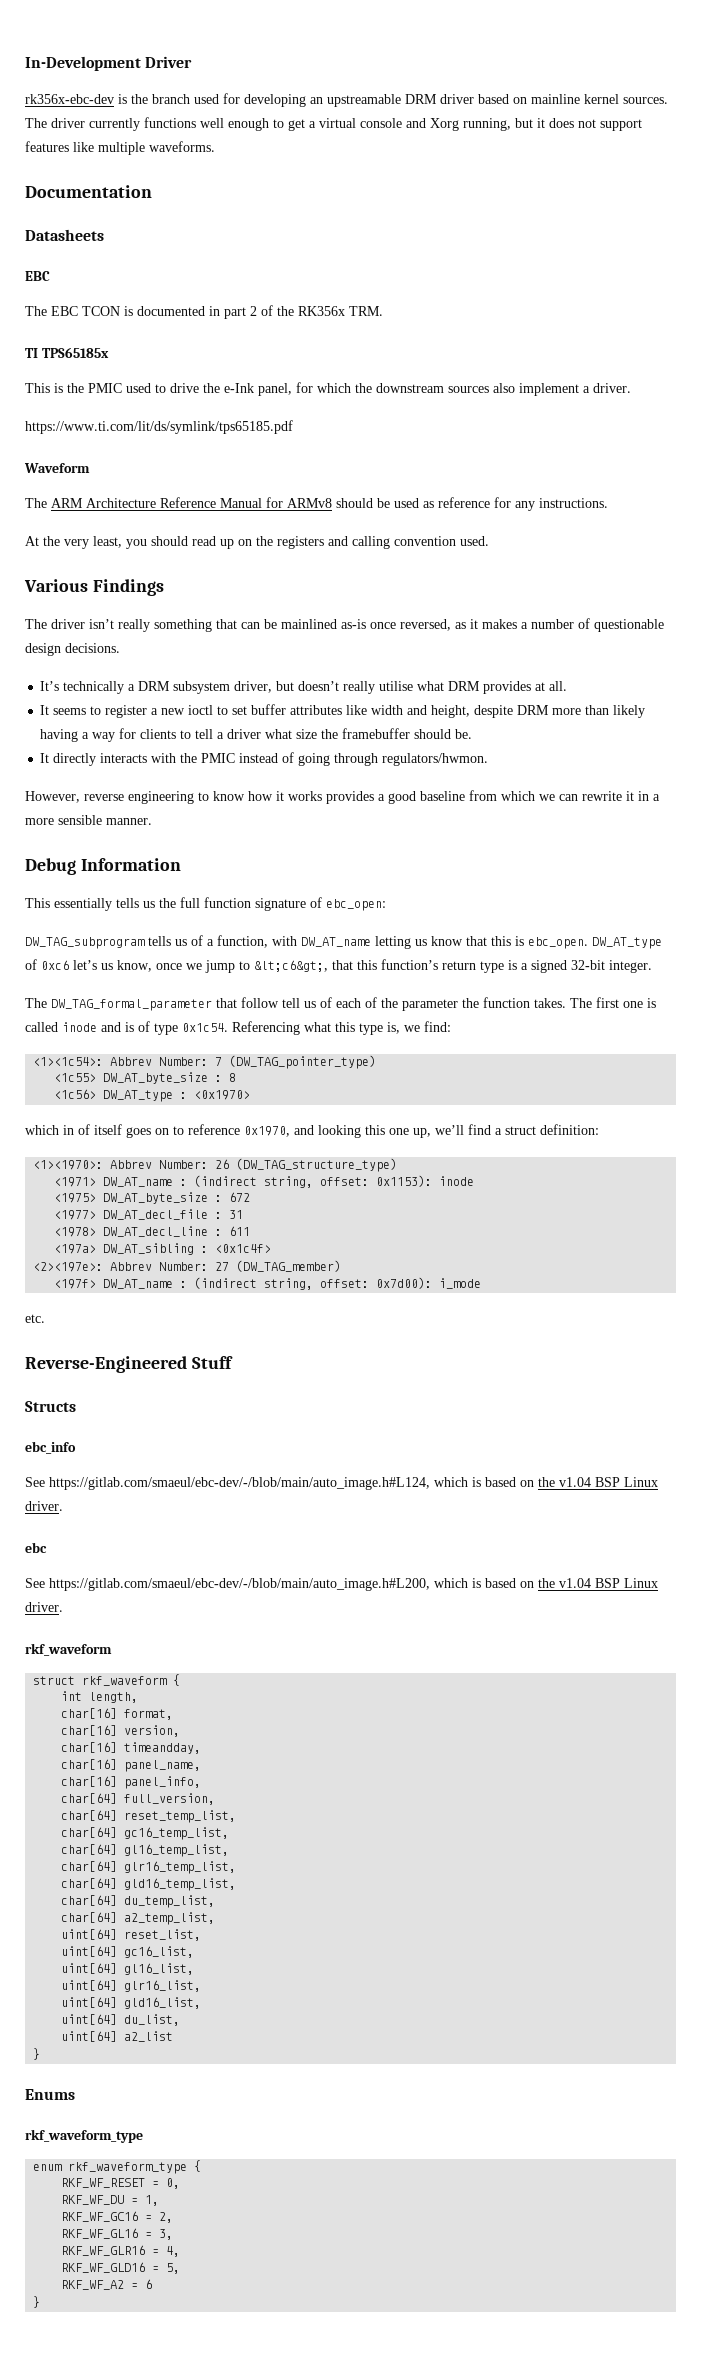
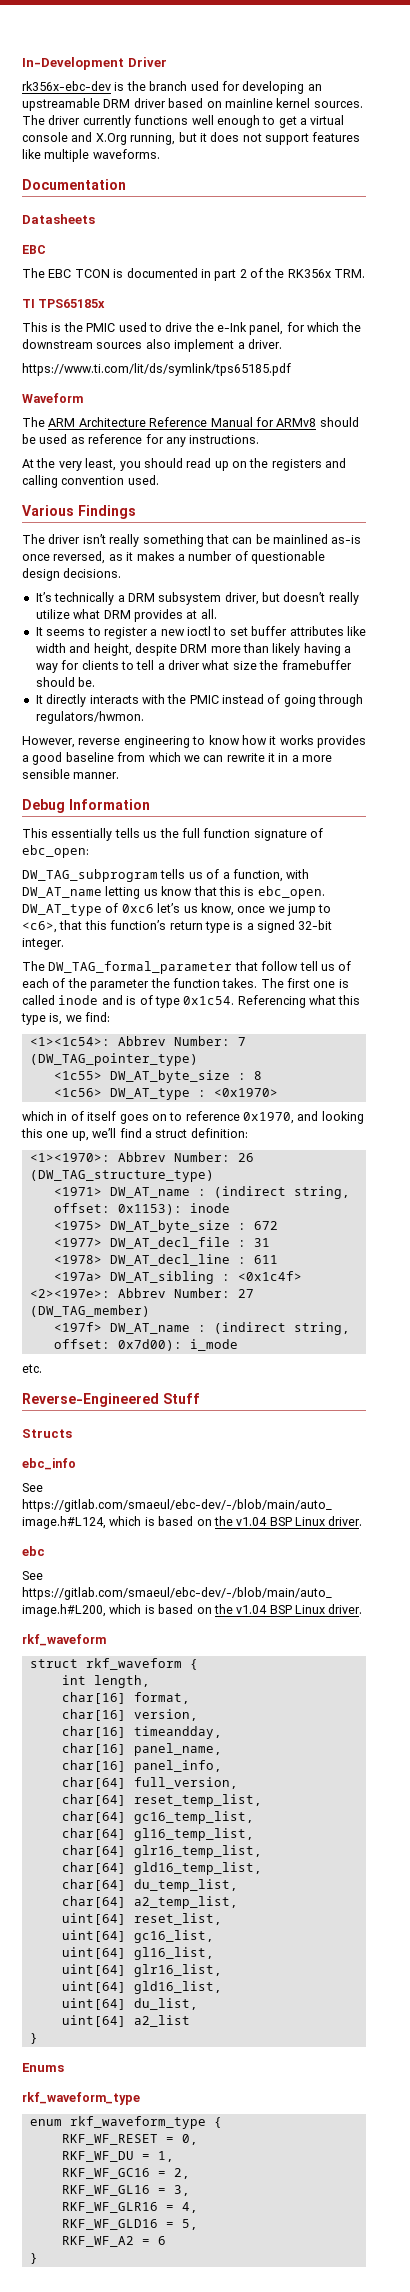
[430,118,459,131] Xorg -> [95,133,127,145] X.Org
[379,681,414,691] utilise -> [35,609,70,619] utilize
[254,960,328,972] &lt;c6&gt;, -> [22,921,57,933] <c6>,

